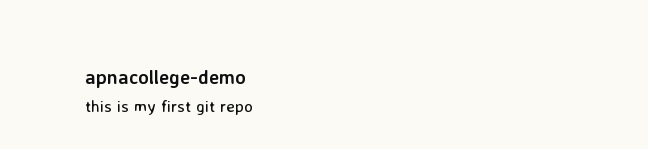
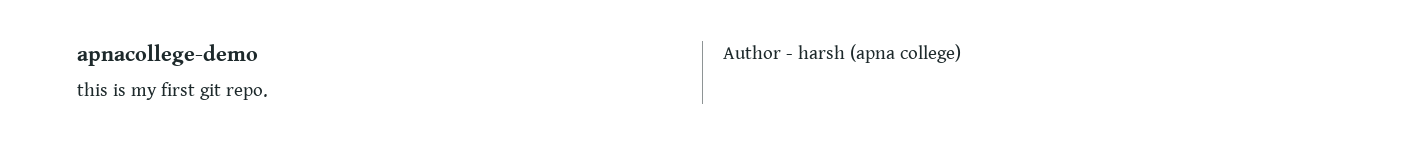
[220,104,253,115] repo -> [225,87,268,100] [723,44,961,63] repo. // Author - harsh (apna college)

